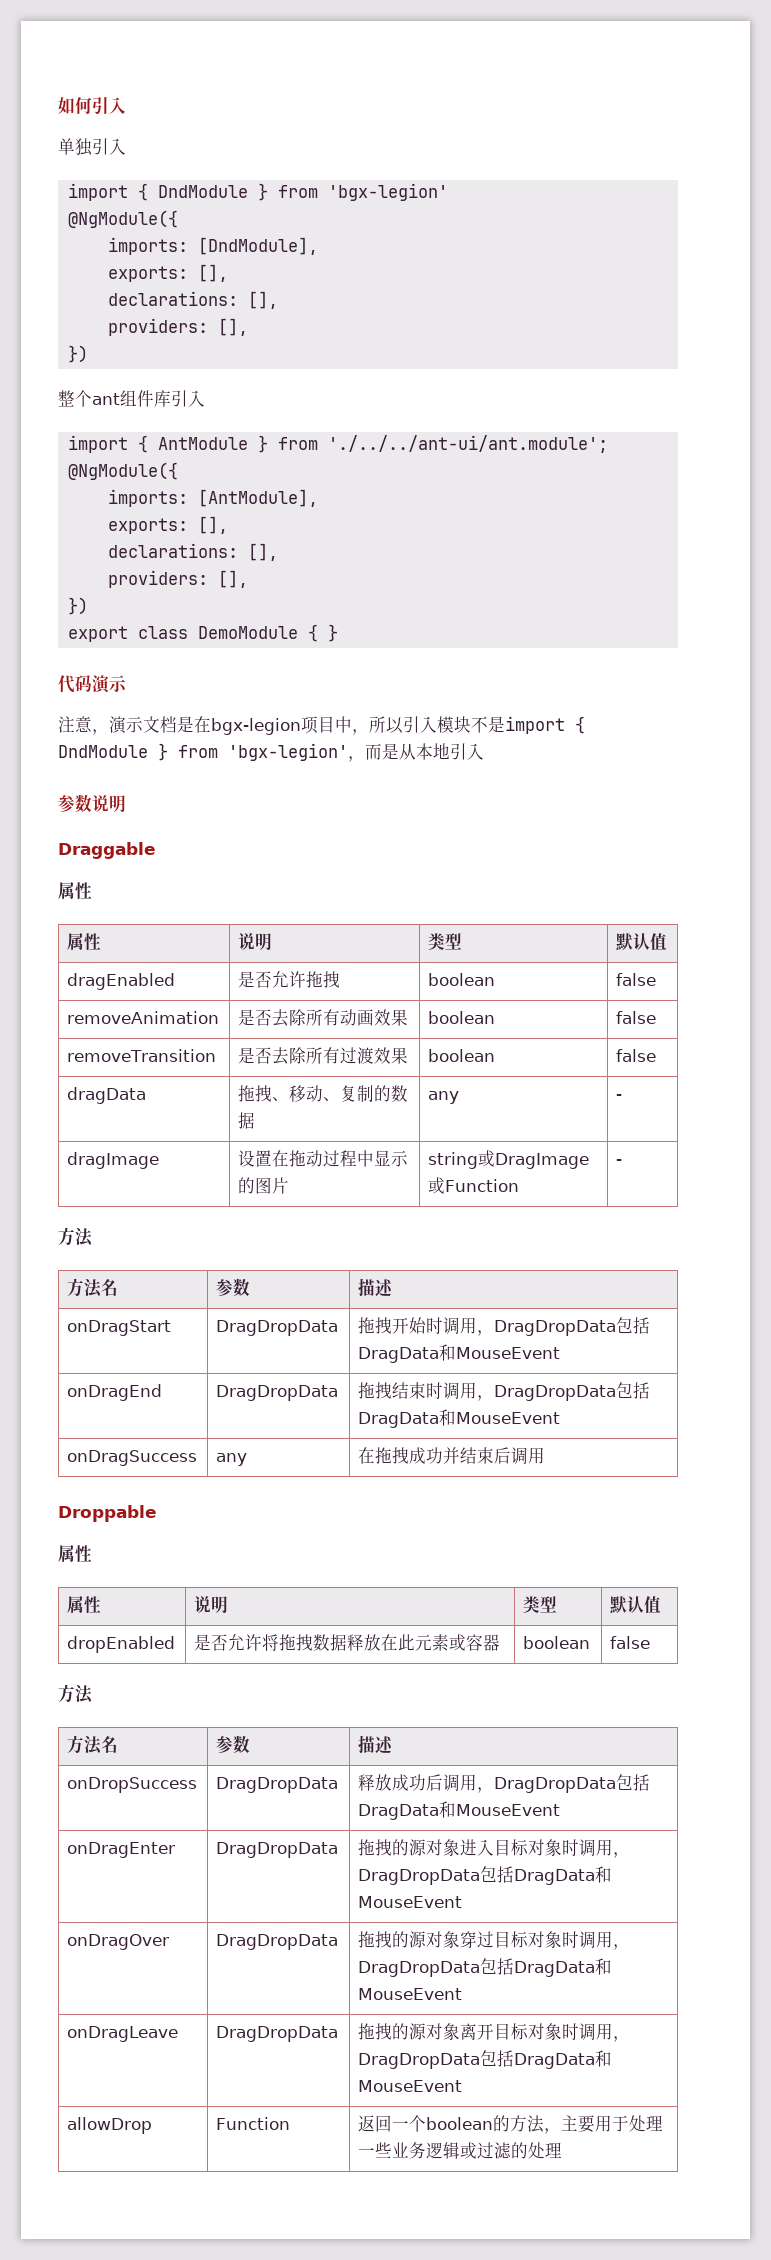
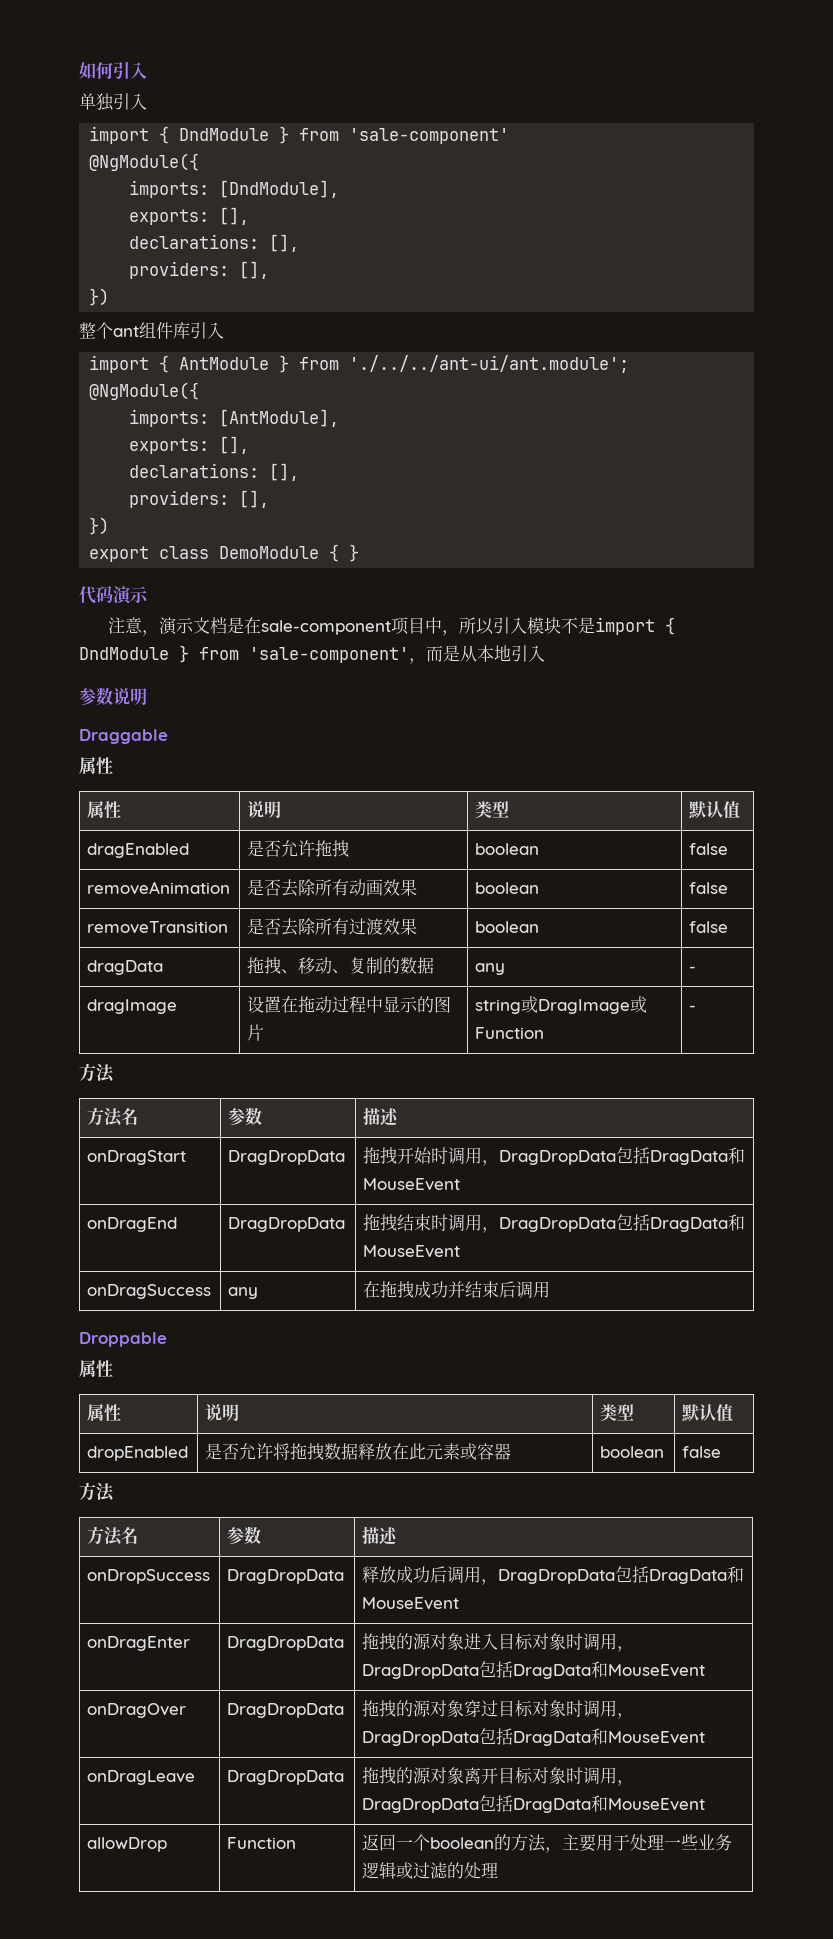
[327,183,448,201] 'bgx-legion' -> [349,128,510,144] 'sale-component'
[211,718,301,735] bgx-legion -> [260,620,391,635] sale-component
[228,743,348,761] 'bgx-legion' -> [249,647,409,663] 'sale-component'

